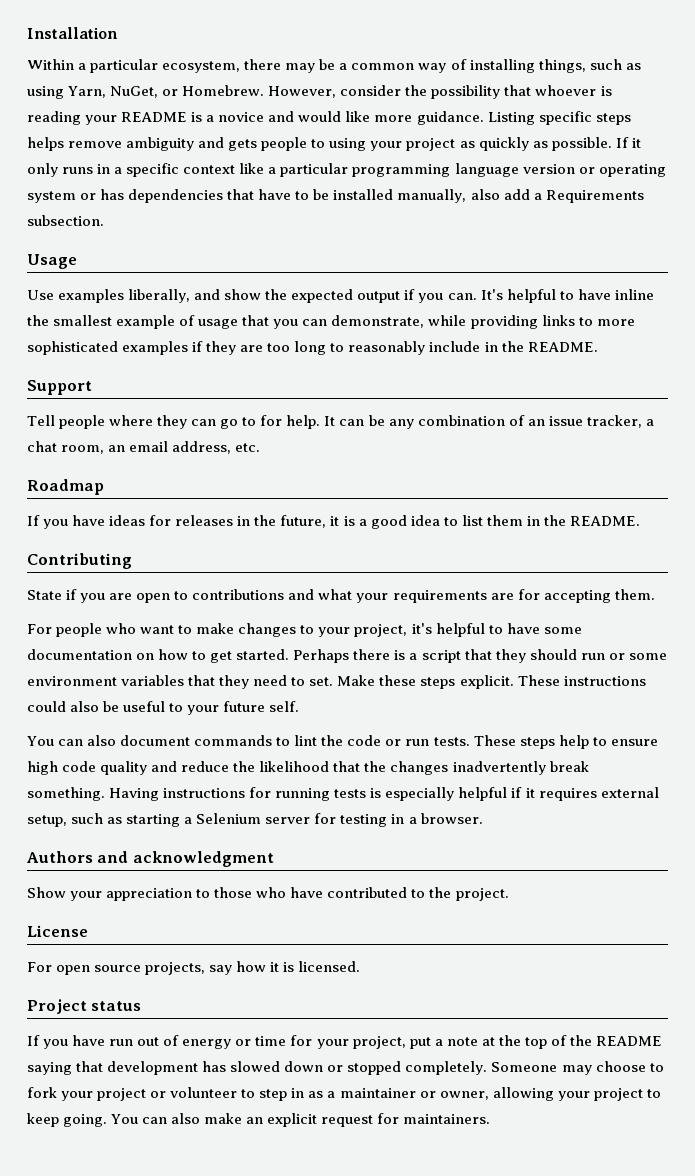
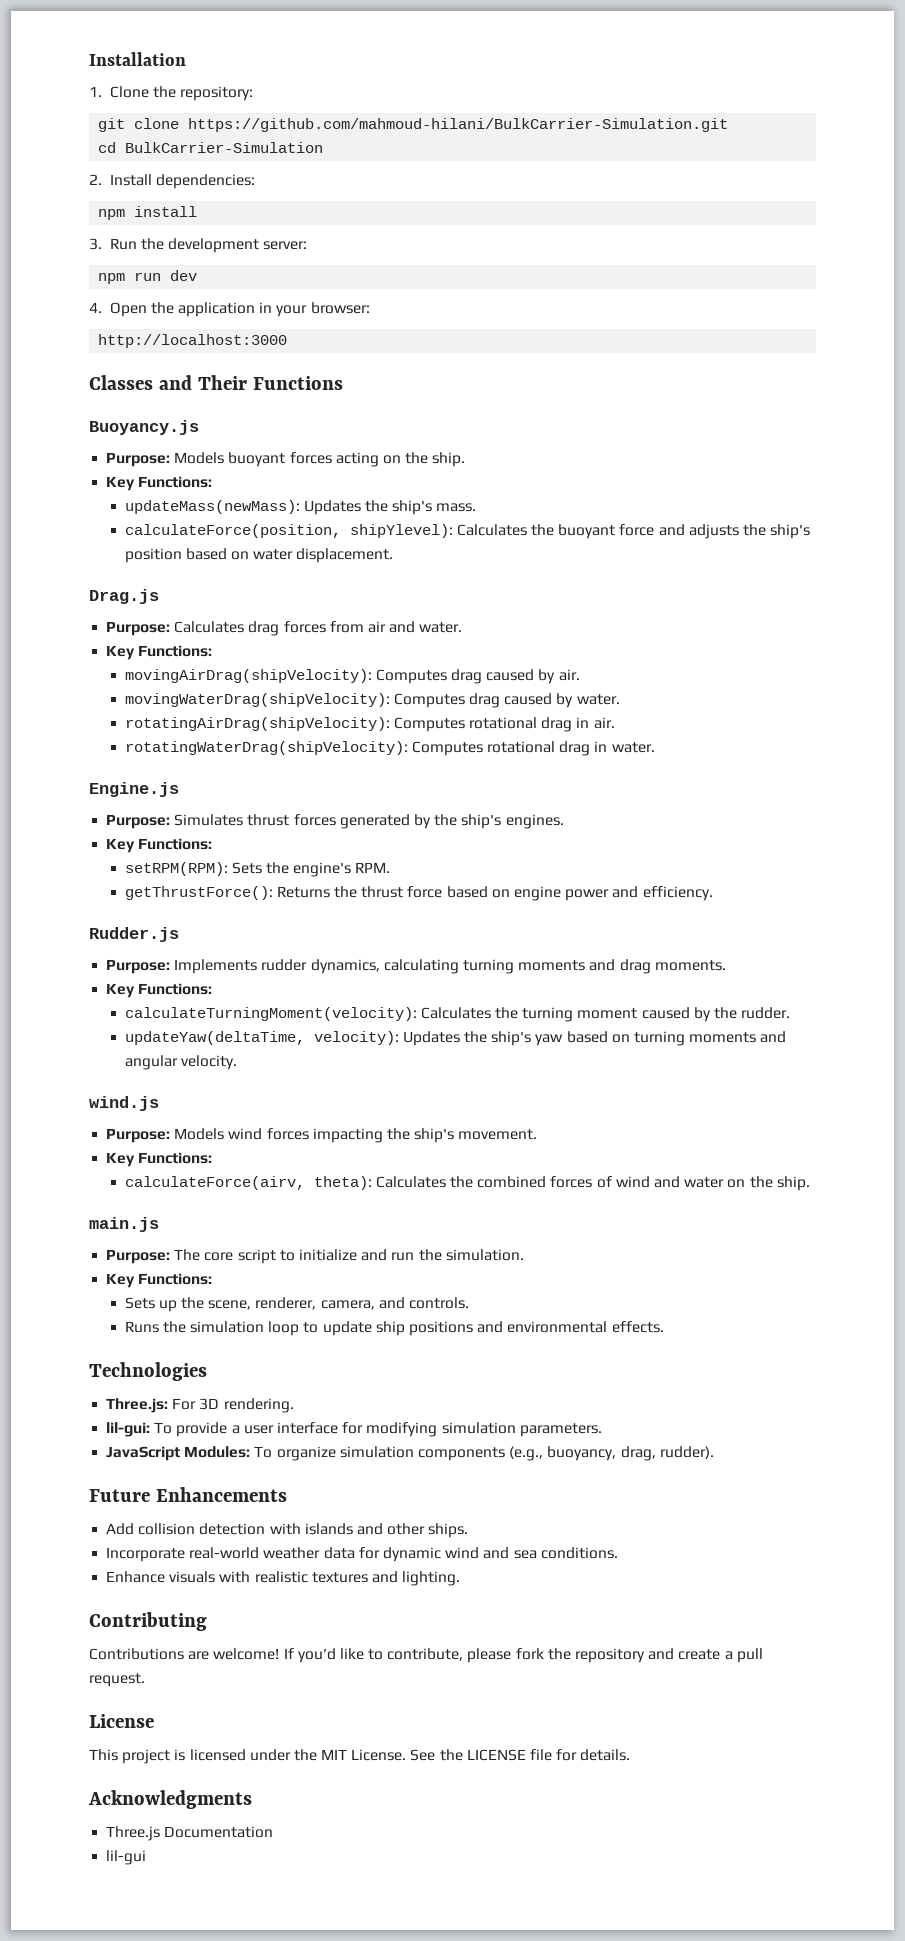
[27,59,641,73] [27,85,612,99] [27,111,631,125] [27,137,641,151] [27,163,666,177] [27,189,644,203] [27,215,104,226] [27,254,77,269] [27,289,654,303] [27,315,635,329] [27,341,598,355] [27,380,92,395] [27,415,654,429] [27,441,261,454] [27,479,104,495] [27,515,640,529] [27,553,132,569] [27,589,655,603] [27,623,582,637] [27,649,667,663] [27,675,646,689] [27,701,300,715] [27,735,658,749] [27,761,589,775] [27,787,659,801] [27,813,483,827] [27,851,274,867] [27,887,509,901] [27,925,88,937] [27,961,361,975] [27,999,142,1014] [27,1035,662,1049] [27,1061,664,1075] [27,1087,661,1101] [27,1113,491,1127] Within a particular ecosystem, there may be a common way of installing things, such as using Yarn, NuGet, or Homebrew. However, consider the possibility that whoever is reading your README is a novice and would like more guidance. Listing specific steps helps remove ambiguity and gets people to using your project as quickly as possible. If it only runs in a specific context like a particular programming language version or operating system or has dependencies that have to be installed manually, also add a Requirements subsection. // Usage // Use examples liberally, and show the expected output if you can. It's helpful to have inline the smallest example of usage that you can demonstrate, while providing links to more sophisticated examples if they are too long to reasonably include in the README. // Support // Tell people where they can go to for help. It can be any combination of an issue tracker, a chat room, an email address, etc. // Roadmap // If you have ideas for releases in the future, it is a good idea to list them in the README. // Contributing // State if you are open to contributions and what your requirements are for accepting them. // For people who want to make changes to your project, it's helpful to have some documentation on how to get started. Perhaps there is a script that they should run or some environment variables that they need to set. Make these steps explicit. These instructions could also be useful to your future self. // You can also document commands to lint the code or run tests. These steps help to ensure high code quality and reduce the likelihood that the changes inadvertently break something. Having instructions for running tests is especially helpful if it requires external setup, such as starting a Selenium server for testing in a browser. // Authors and acknowledgment // Show your appreciation to those who have contributed to the project. // License // For open source projects, say how it is licensed. // Project status // If you have run out of energy or time for your project, put a note at the top of the README saying that development has slowed down or stopped completely. Someone may choose to fork your project or volunteer to step in as a maintainer or owner, allowing your project to keep going. You can also make an explicit request for maintainers. -> [89,86,254,101] [98,118,729,132] [98,142,324,153] [89,174,255,189] [98,206,198,220] [89,238,308,253] [98,270,198,284] [89,302,370,317] [98,334,288,348] [89,375,343,390] [89,420,199,435] [106,452,466,467] [106,476,213,491] [124,500,477,515] [124,524,811,539] [124,548,394,563] [89,589,159,604] [106,621,463,636] [106,645,213,660] [124,669,580,684] [124,693,620,708] [124,717,615,732] [124,741,655,756] [89,782,179,797] [106,814,564,829] [106,838,213,853] [124,862,391,877] [124,886,713,901] [89,927,179,942] [106,959,726,974] [106,983,213,998] [124,1007,791,1022] [124,1031,787,1046] [124,1055,237,1070] [89,1096,159,1111] [106,1128,538,1143] [106,1152,213,1167] [124,1176,810,1191] [89,1217,159,1232] [106,1249,524,1264] [106,1273,213,1288] [124,1297,469,1312] [124,1321,664,1336] [89,1362,207,1381] [106,1398,294,1413] [106,1422,602,1437] [106,1446,714,1461] [89,1487,287,1502] [106,1523,469,1538] [106,1547,618,1562] [106,1571,461,1586] [89,1612,207,1631] [89,1648,763,1663] [89,1673,145,1687] [89,1714,154,1728] [89,1749,631,1764] [88,1790,252,1809] [106,1826,274,1841] [106,1850,147,1865] 1. Clone the repository: // git clone https://github.com/mahmoud-hilani/BulkCarrier-Simulation.git // cd BulkCarrier-Simulation // 2. Install dependencies: // npm install // 3. Run the development server: // npm run dev // 4. Open the application in your browser: // http://localhost:3000 // Classes and Their Functions // Buoyancy.js // Purpose: Models buoyant forces acting on the ship. // Key Functions: // updateMass(newMass): Updates the ship's mass. // calculateForce(position, shipYlevel): Calculates the buoyant force and adjusts the ship's position based on water displacement. // Drag.js // Purpose: Calculates drag forces from air and water. // Key Functions: // movingAirDrag(shipVelocity): Computes drag caused by air. // movingWaterDrag(shipVelocity): Computes drag caused by water. // rotatingAirDrag(shipVelocity): Computes rotational drag in air. // rotatingWaterDrag(shipVelocity): Computes rotational drag in water. // Engine.js // Purpose: Simulates thrust forces generated by the ship's engines. // Key Functions: // setRPM(RPM): Sets the engine's RPM. // getThrustForce(): Returns the thrust force based on engine power and efficiency. // Rudder.js // Purpose: Implements rudder dynamics, calculating turning moments and drag moments. // Key Functions: // calculateTurningMoment(velocity): Calculates the turning moment caused by the rudder. // updateYaw(deltaTime, velocity): Updates the ship's yaw based on turning moments and angular velocity. // wind.js // Purpose: Models wind forces impacting the ship's movement. // Key Functions: // calculateForce(airv, theta): Calculates the combined forces of wind and water on the ship. // main.js // Purpose: The core script to initialize and run the simulation. // Key Functions: // Sets up the scene, renderer, camera, and controls. // Runs the simulation loop to update ship positions and environmental effects. // Technologies // Three.js: For 3D rendering. // lil-gui: To provide a user interface for modifying simulation parameters. // JavaScript Modules: To organize simulation components (e.g., buoyancy, drag, rudder). // Future Enhancements // Add collision detection with islands and other ships. // Incorporate real-world weather data for dynamic wind and sea conditions. // Enhance visuals with realistic textures and lighting. // Contributing // Contributions are welcome! If you’d like to contribute, please fork the repository and create a pull request. // License // This project is licensed under the MIT License. See the LICENSE file for details. // Acknowledgments // Three.js Documentation // lil-gui

